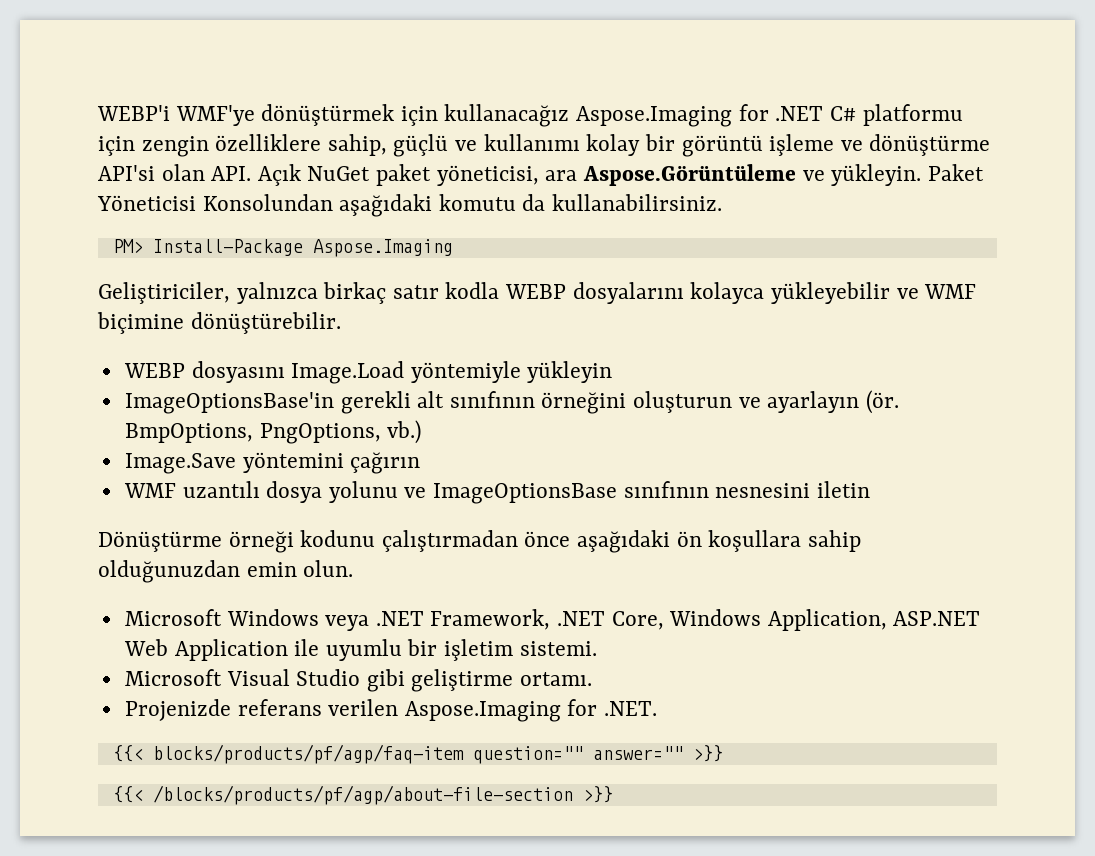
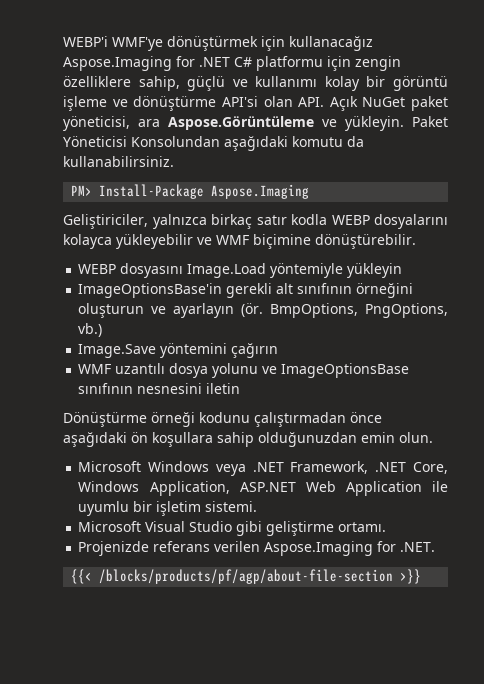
[112,744,723,764] // {{< blocks/products/pf/agp/faq-item question="" answer="" >}} -> (436, 547) none

